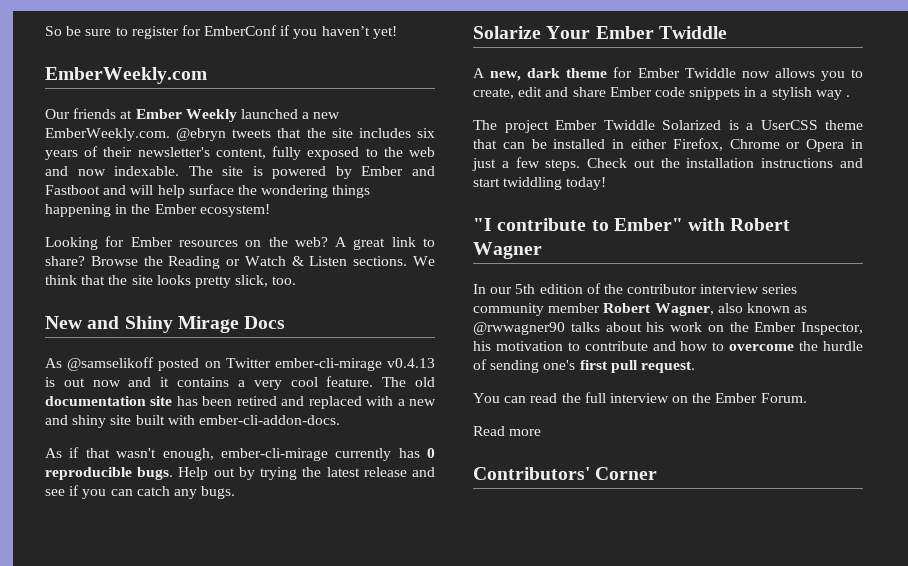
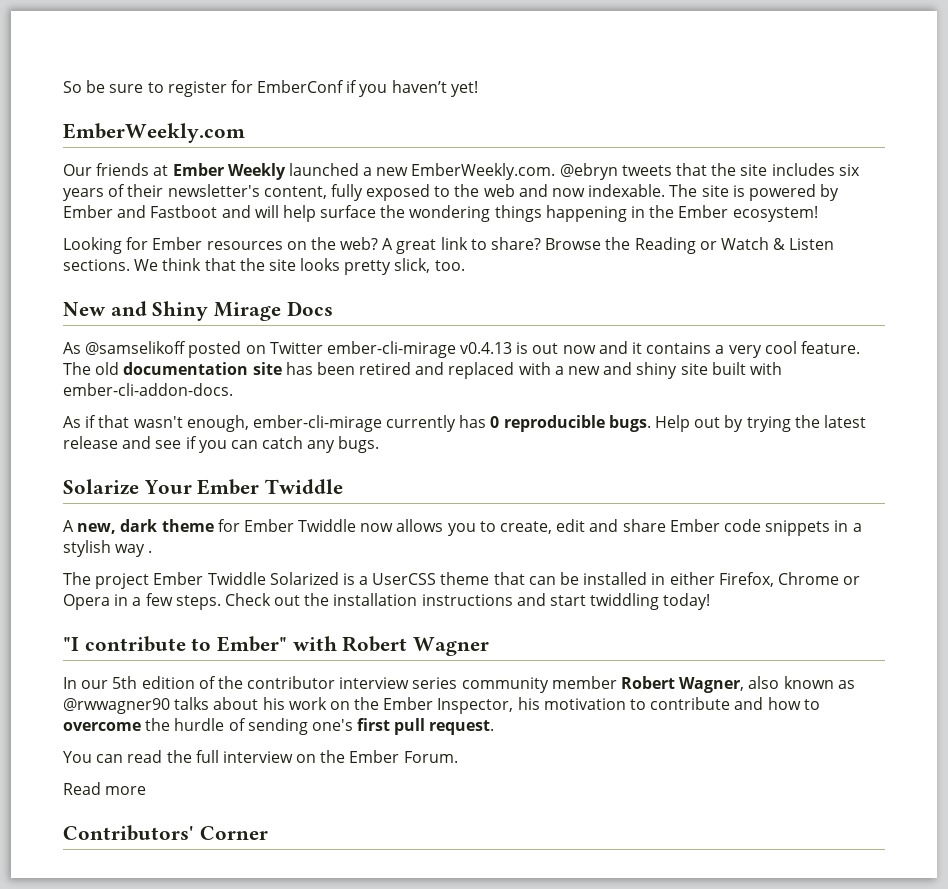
[472,158,496,171] just -> (129, 600) none

